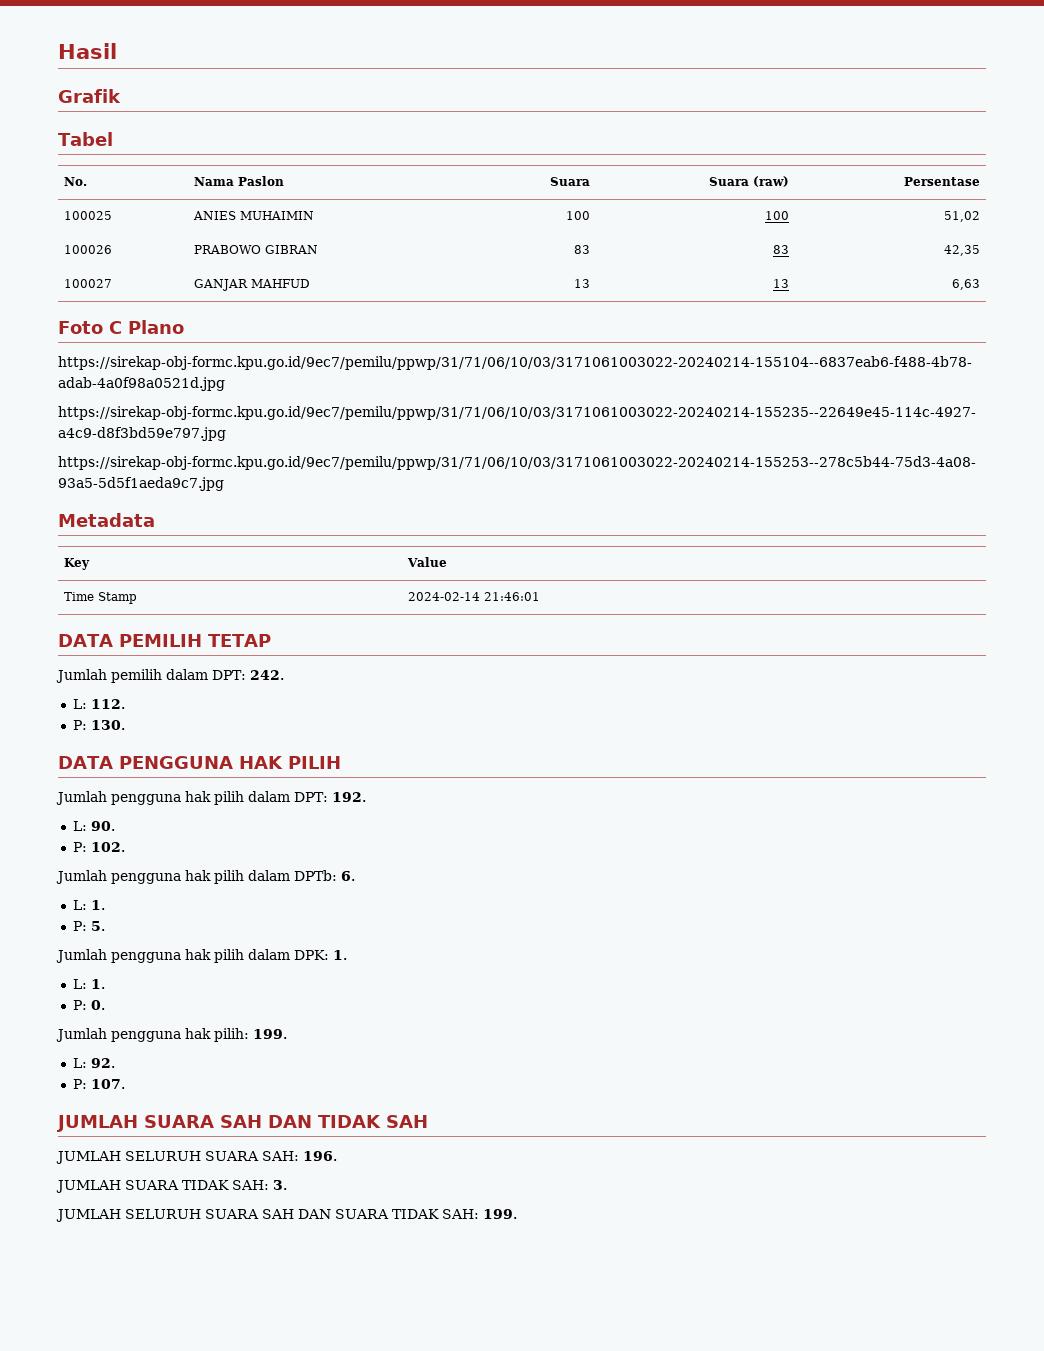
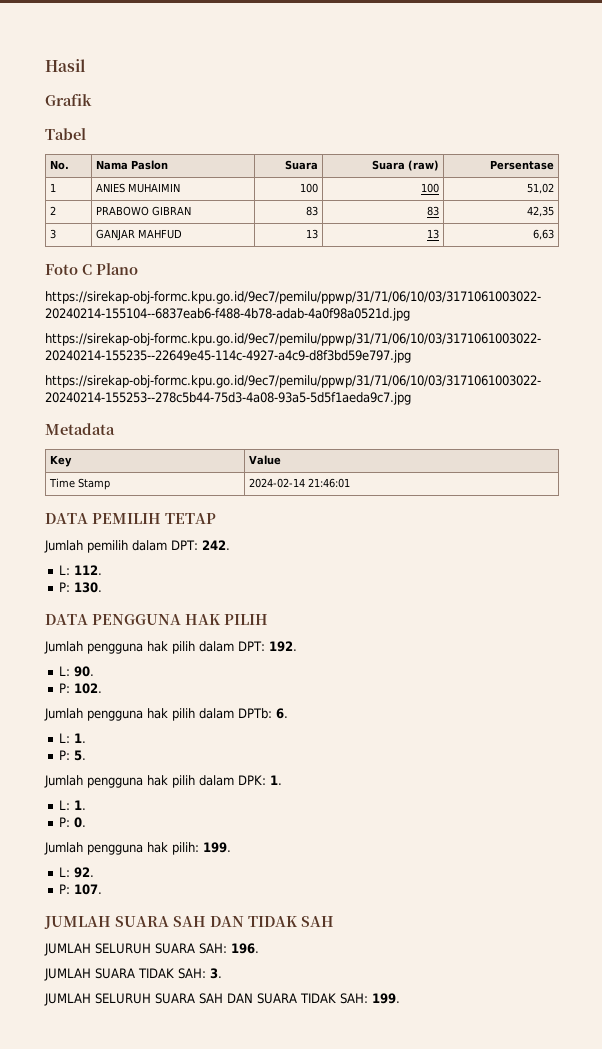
[63,211,112,220] 100025 -> [50,183,57,192] 1
[63,245,112,254] 100026 -> [50,206,57,215] 2
[63,279,112,288] 100027 -> [50,229,57,239] 3

